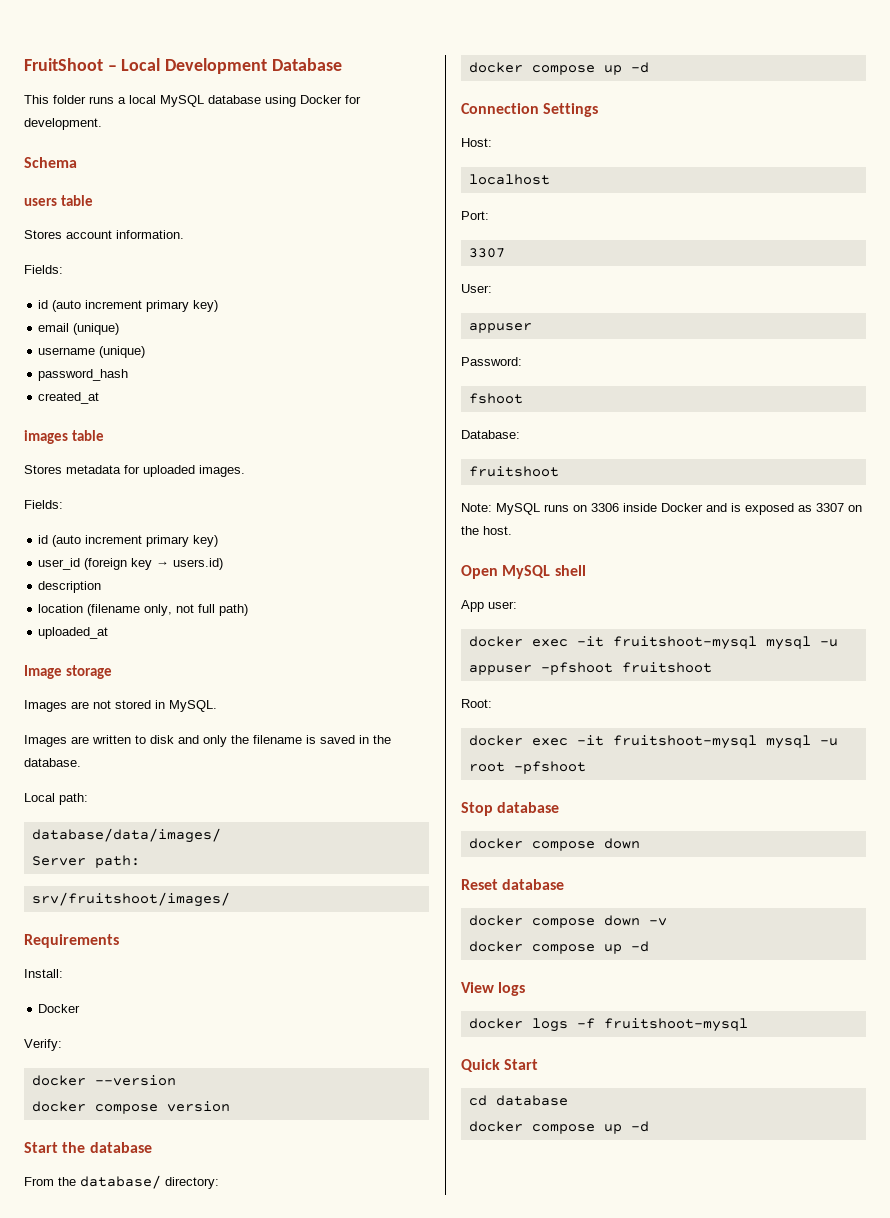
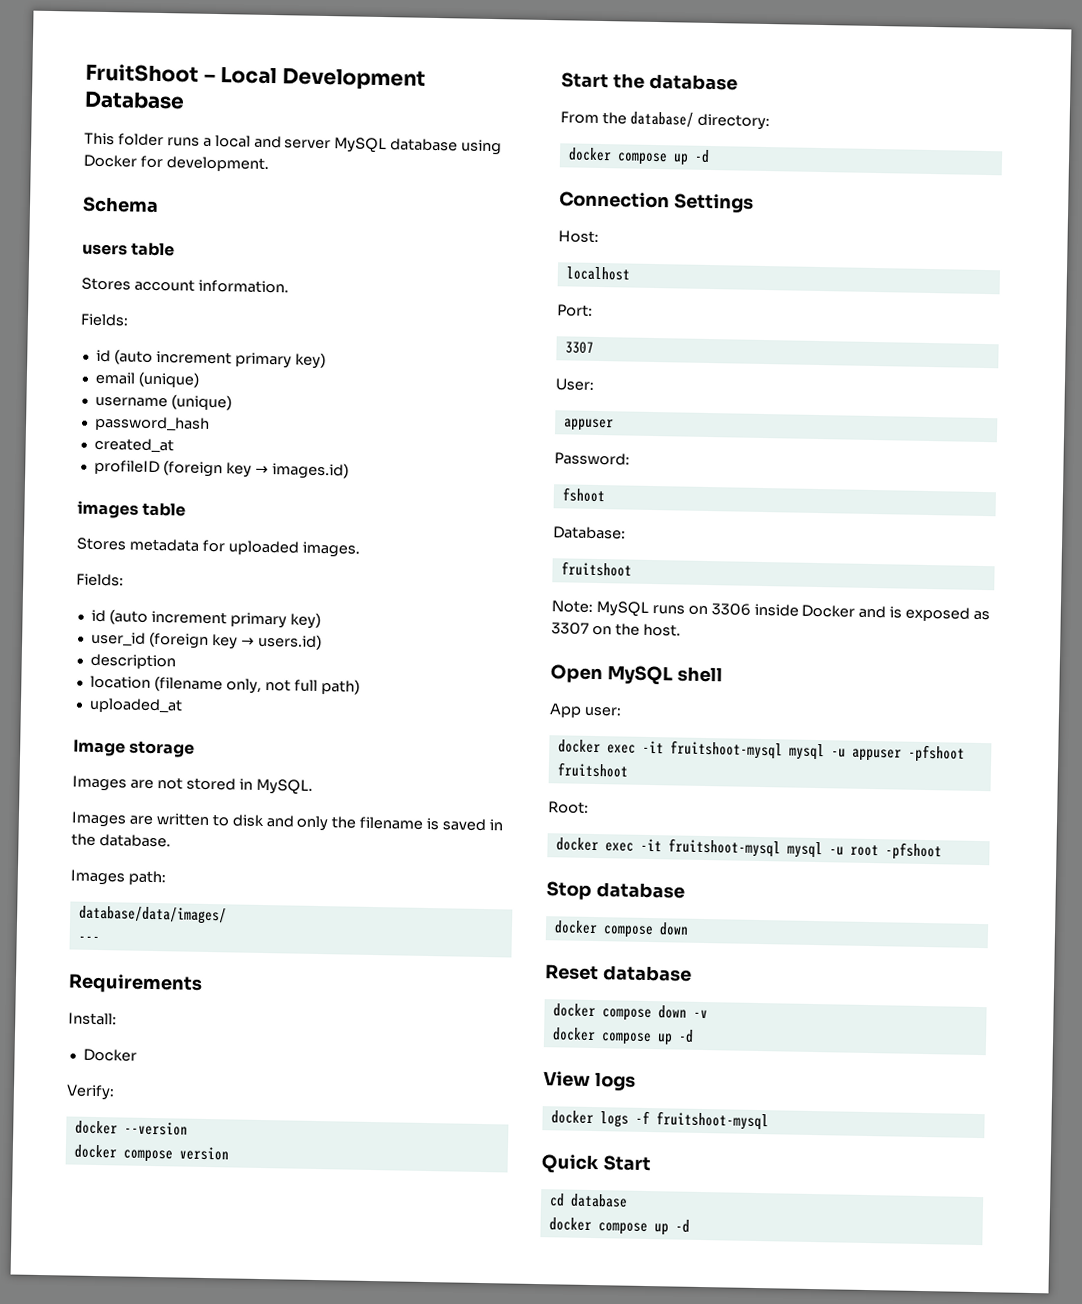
(156, 99) none -> [253,135,332,150] and server
(100, 398) none -> [93,459,349,480] // profileID (foreign key → images.id)
[24,793,55,802] Local -> [70,869,125,886] Images
[31,855,140,868] [31,892,230,907] Server path: // srv/fruitshoot/images/ -> [77,935,100,943] ---

